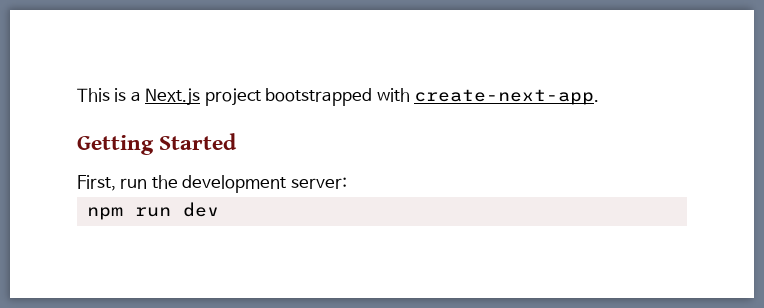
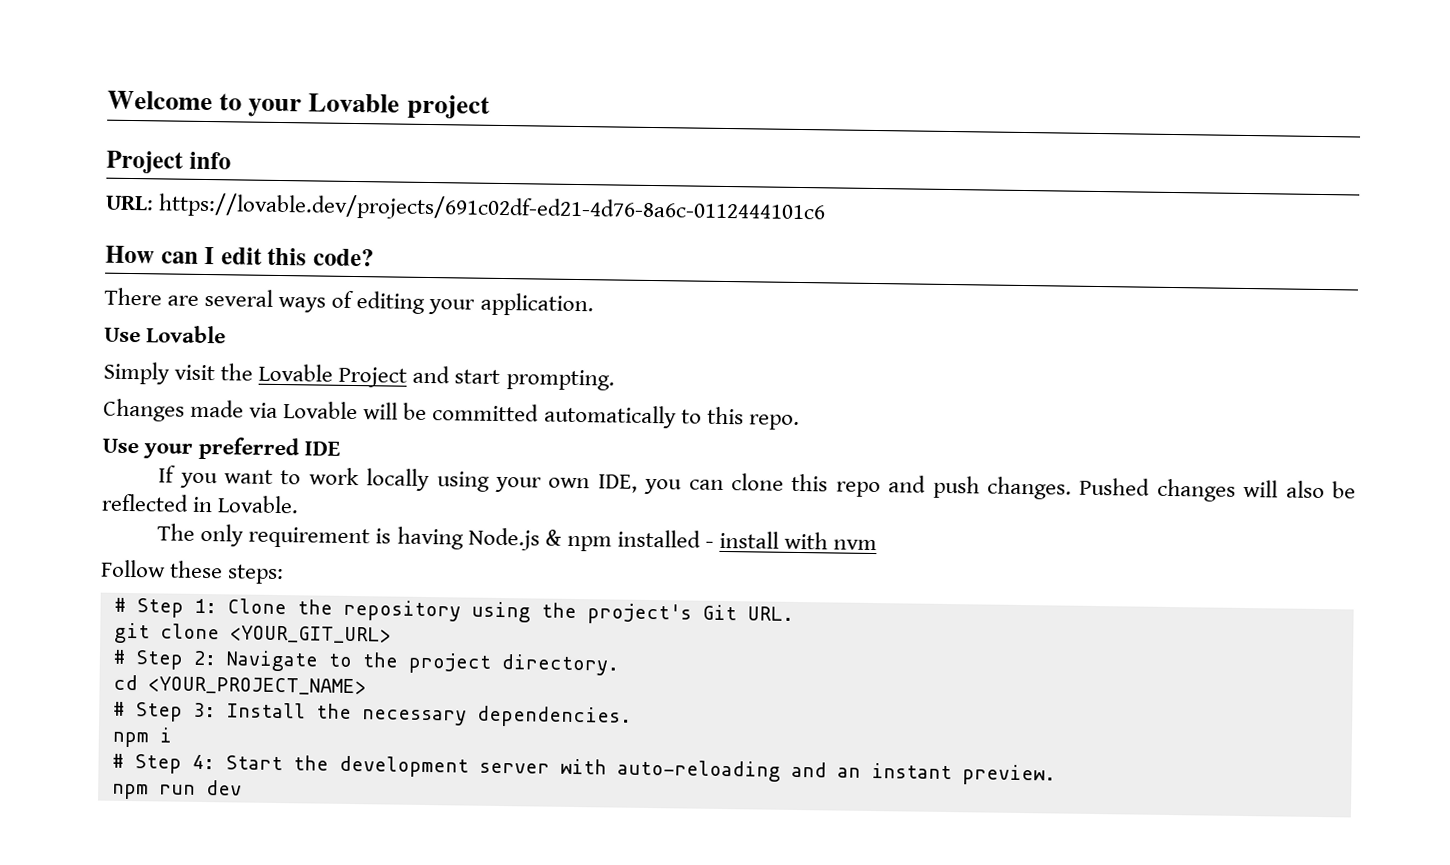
[77,88,600,106] [77,133,238,155] [77,175,347,193] This is a Next.js project bootstrapped with create-next-app. // Getting Started // First, run the development server: -> [107,90,490,120] [106,150,231,174] [105,192,827,225] [105,245,375,267] [104,287,594,317] [104,325,227,344] [103,361,615,391] [103,398,800,430] [102,436,341,461] [158,465,1356,502] [101,493,300,514] [157,523,878,552] [101,559,285,585] [113,597,794,625] [113,622,391,644] [112,649,619,676] [112,674,366,696] [112,701,632,728] [111,727,172,748] [111,753,1056,786] Welcome to your Lovable project // Project info // URL: https://lovable.dev/projects/691c02df-ed21-4d76-8a6c-0112444101c6 // How can I edit this code? // There are several ways of editing your application. // Use Lovable // Simply visit the Lovable Project and start prompting. // Changes made via Lovable will be committed automatically to this repo. // Use your preferred IDE // If you want to work locally using your own IDE, you can clone this repo and push changes. Pushed changes will also be reflected in Lovable. // The only requirement is having Node.js & npm installed - install with nvm // Follow these steps: // # Step 1: Clone the repository using the project's Git URL. // git clone <YOUR_GIT_URL> // # Step 2: Navigate to the project directory. // cd <YOUR_PROJECT_NAME> // # Step 3: Install the necessary dependencies. // npm i // # Step 4: Start the development server with auto-reloading and an instant preview.

